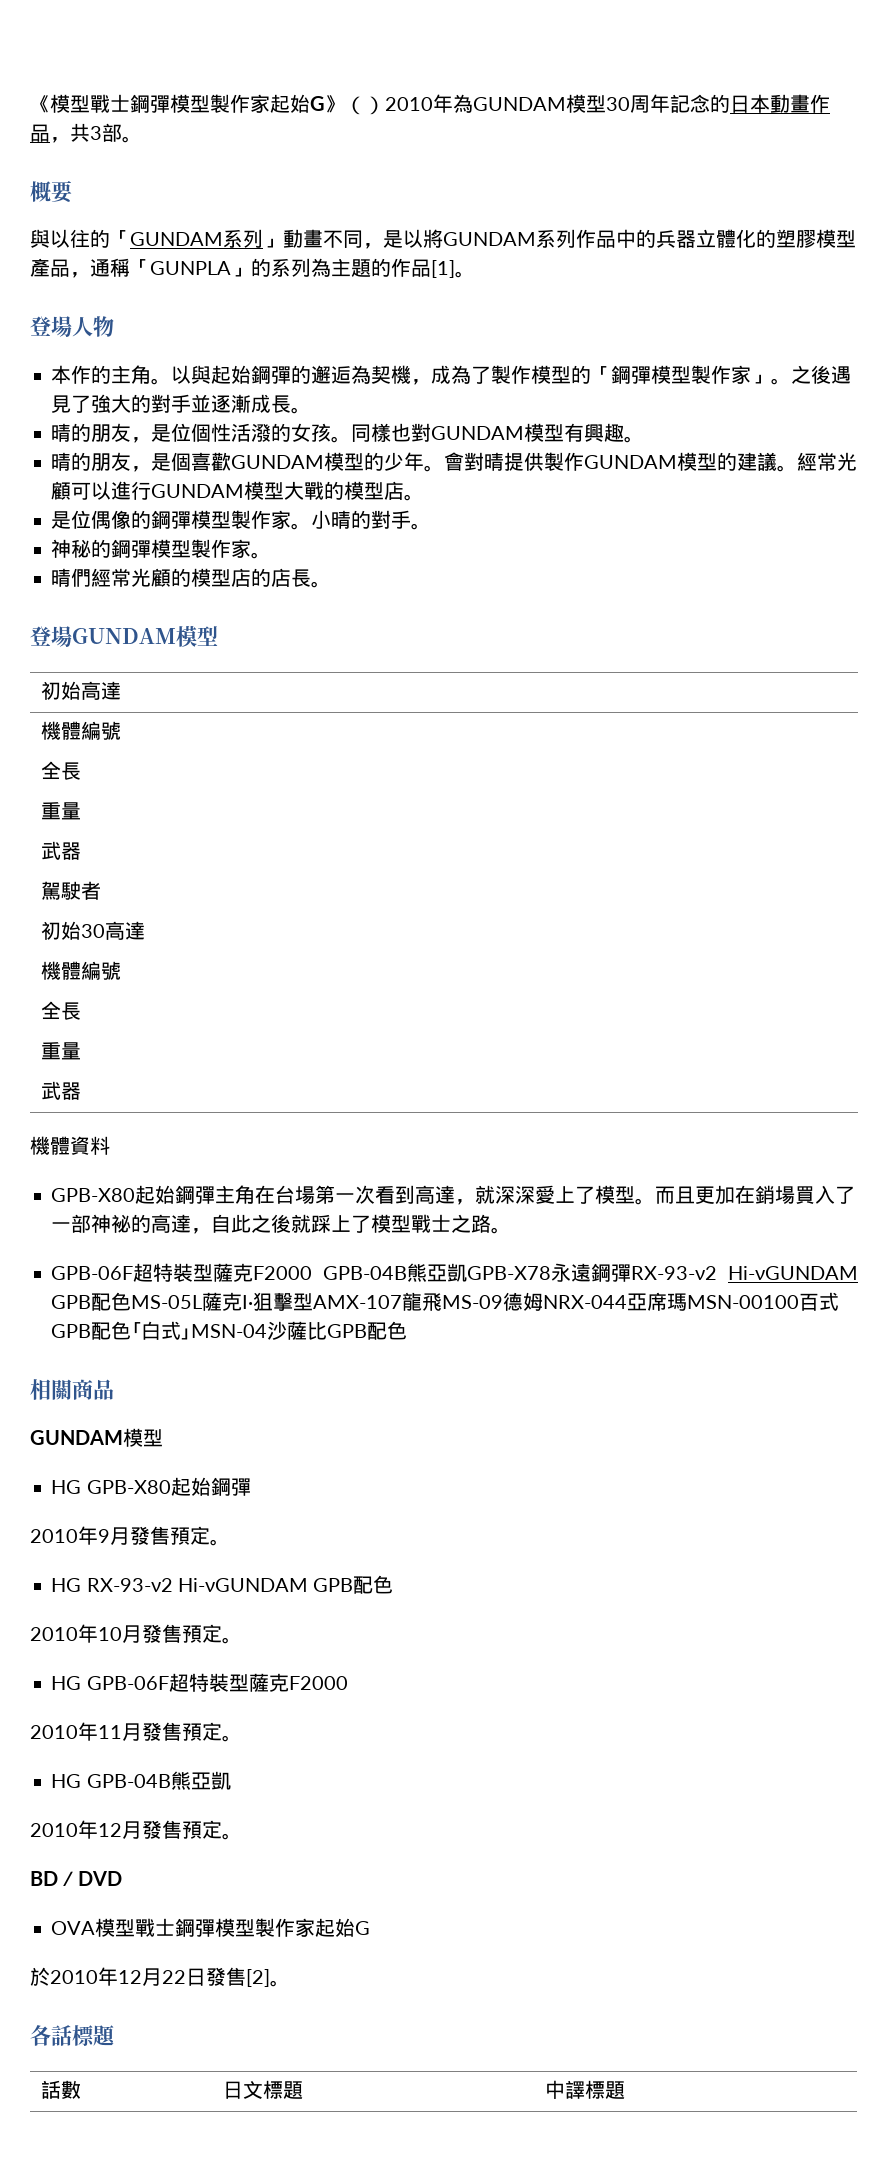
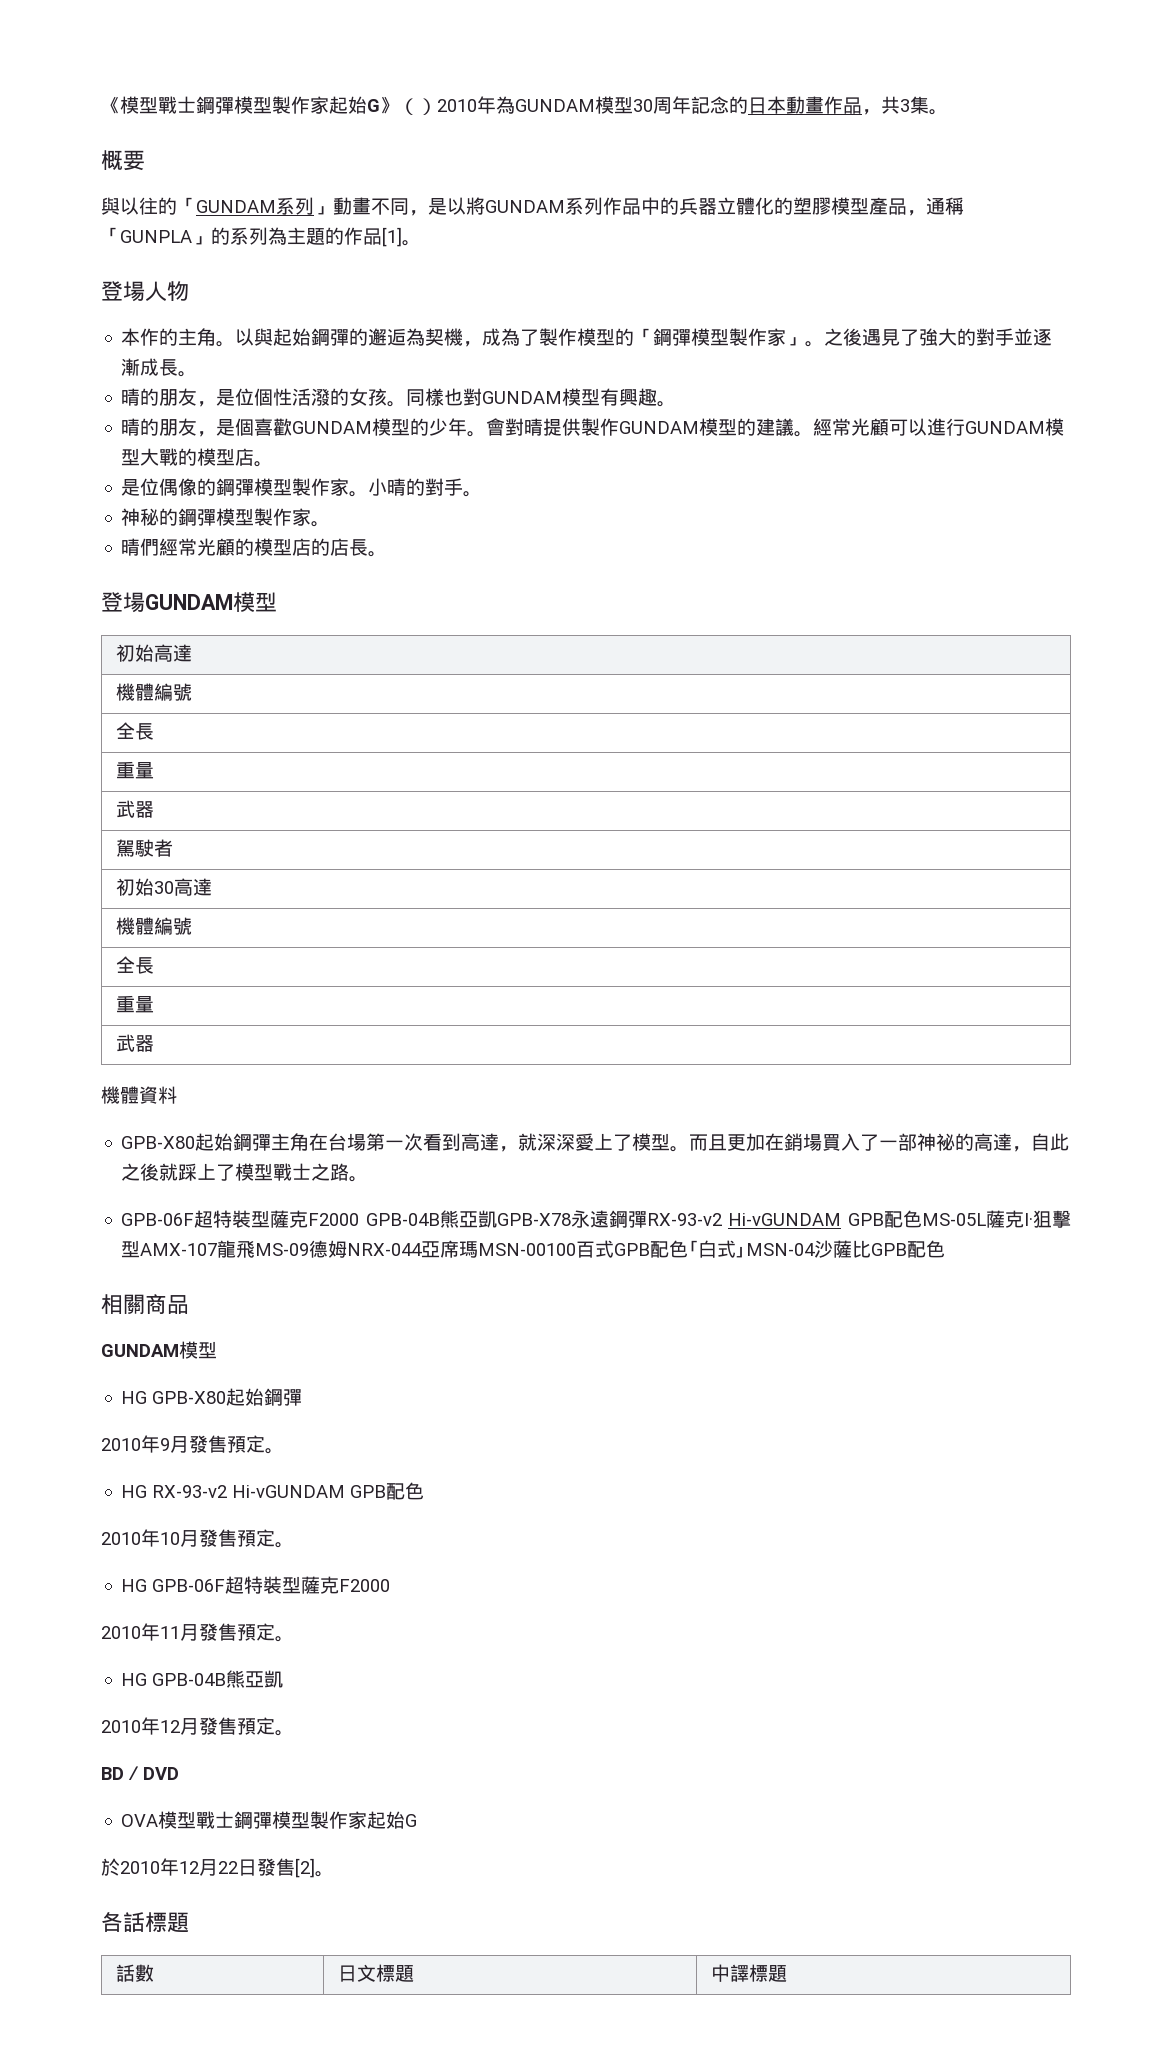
[102,123,122,142] 部 -> [910,96,929,114] 集

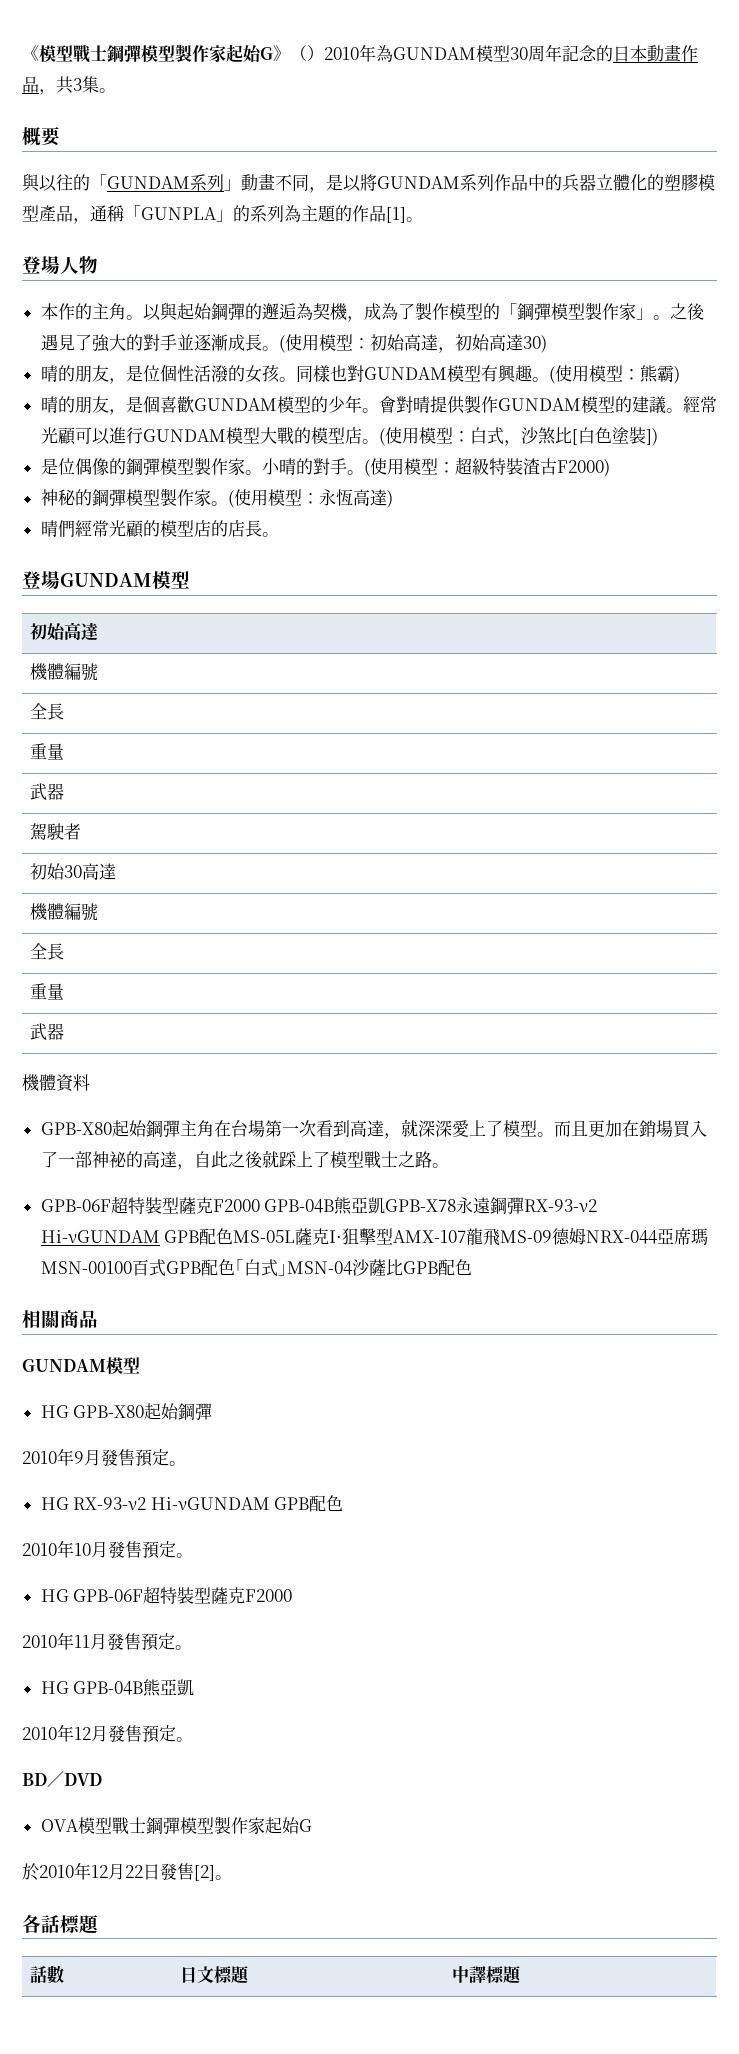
(198, 374) none -> [278,334,547,353] (使用模型：初始高達，初始高達30)
(677, 404) none -> [548,365,680,384] (使用模型：熊霸)
(274, 464) none -> [378,427,658,446] (使用模型：白式，沙煞比[白色塗裝])
(483, 494) none -> [363,457,610,477] (使用模型：超級特裝渣古F2000)
(331, 524) none -> [227,489,393,508] (使用模型：永恆高達)

